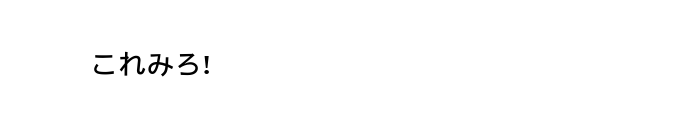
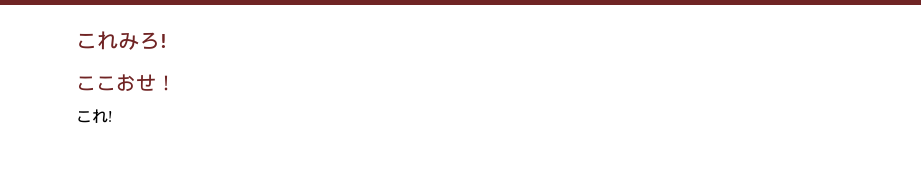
(211, 65) none -> [76,74,176,92] [76,109,113,123] // ここおせ！ // これ!

